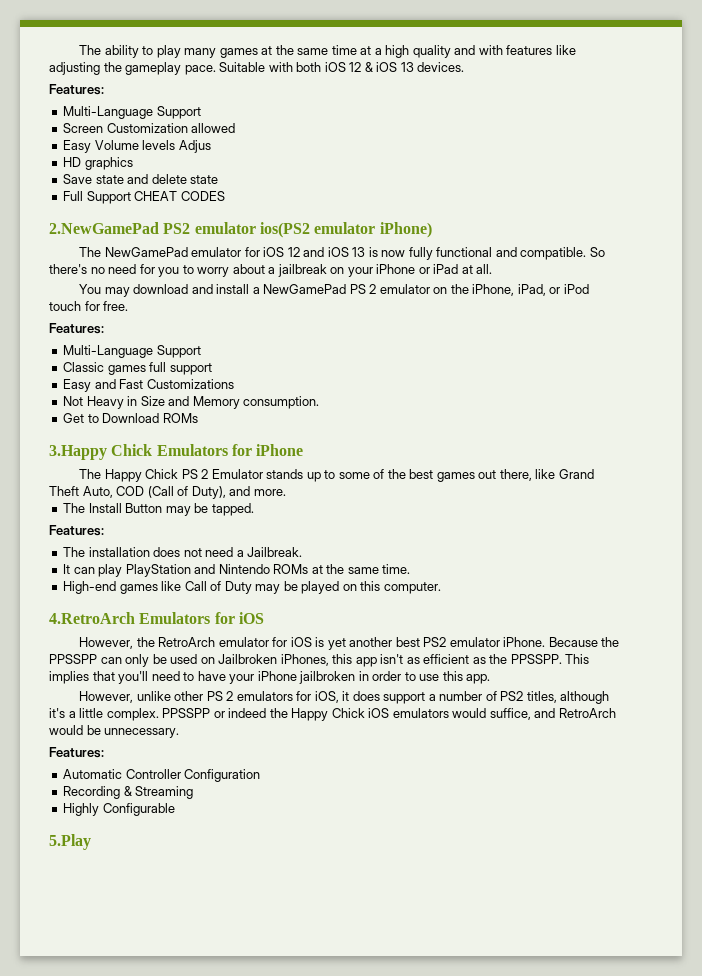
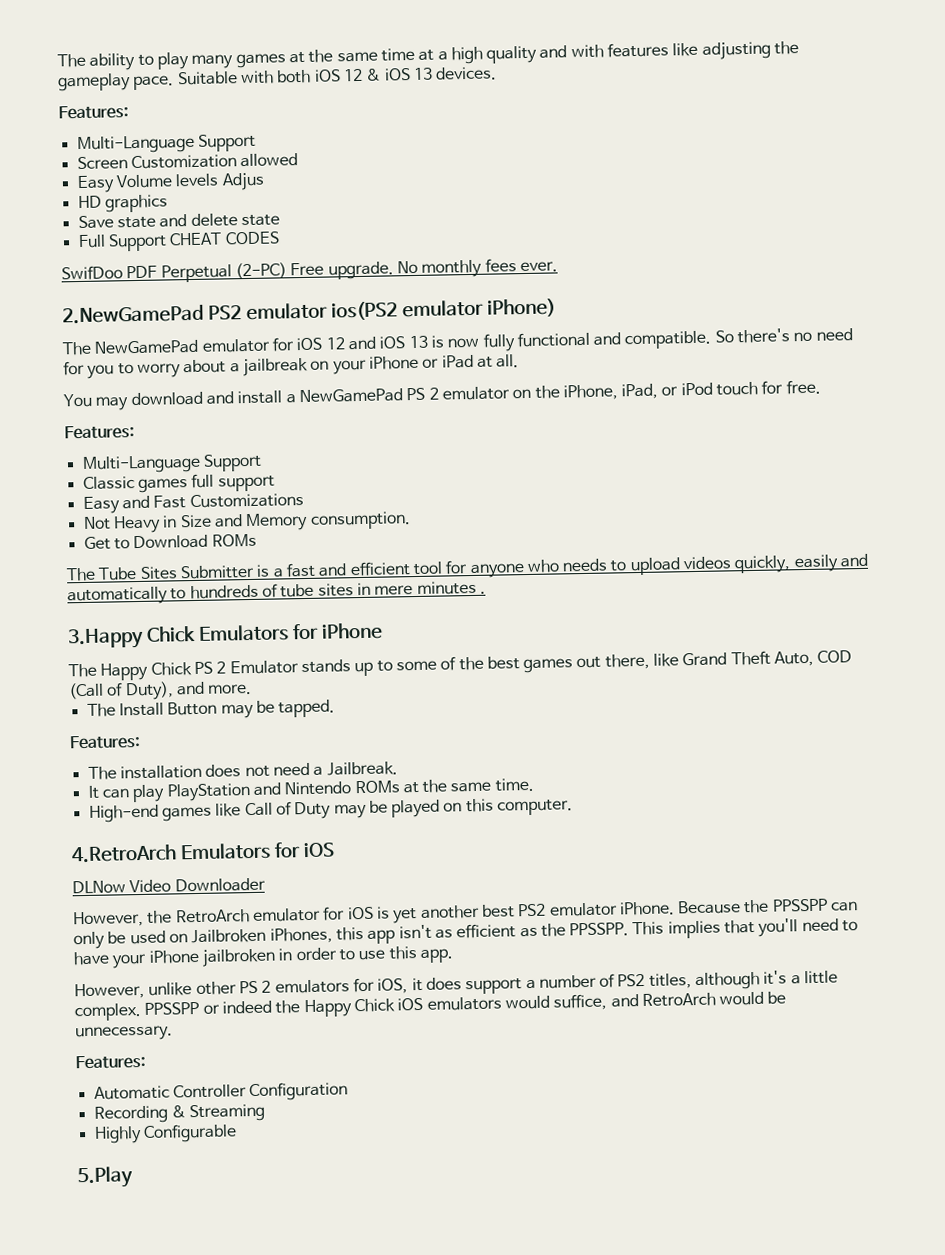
(225, 196) none -> [61,258,558,283] // SwifDoo PDF Perpetual (2-PC) Free upgrade. No monthly fees ever.
(198, 418) none -> [66,553,869,582] [67,580,486,606] // The Tube Sites Submitter is a fast and efficient tool for anyone who needs to upload videos quickly, easily and automatically to hundreds of tube sites in mere minutes .
(264, 618) none -> [72,877,266,895] // DLNow Video Downloader

